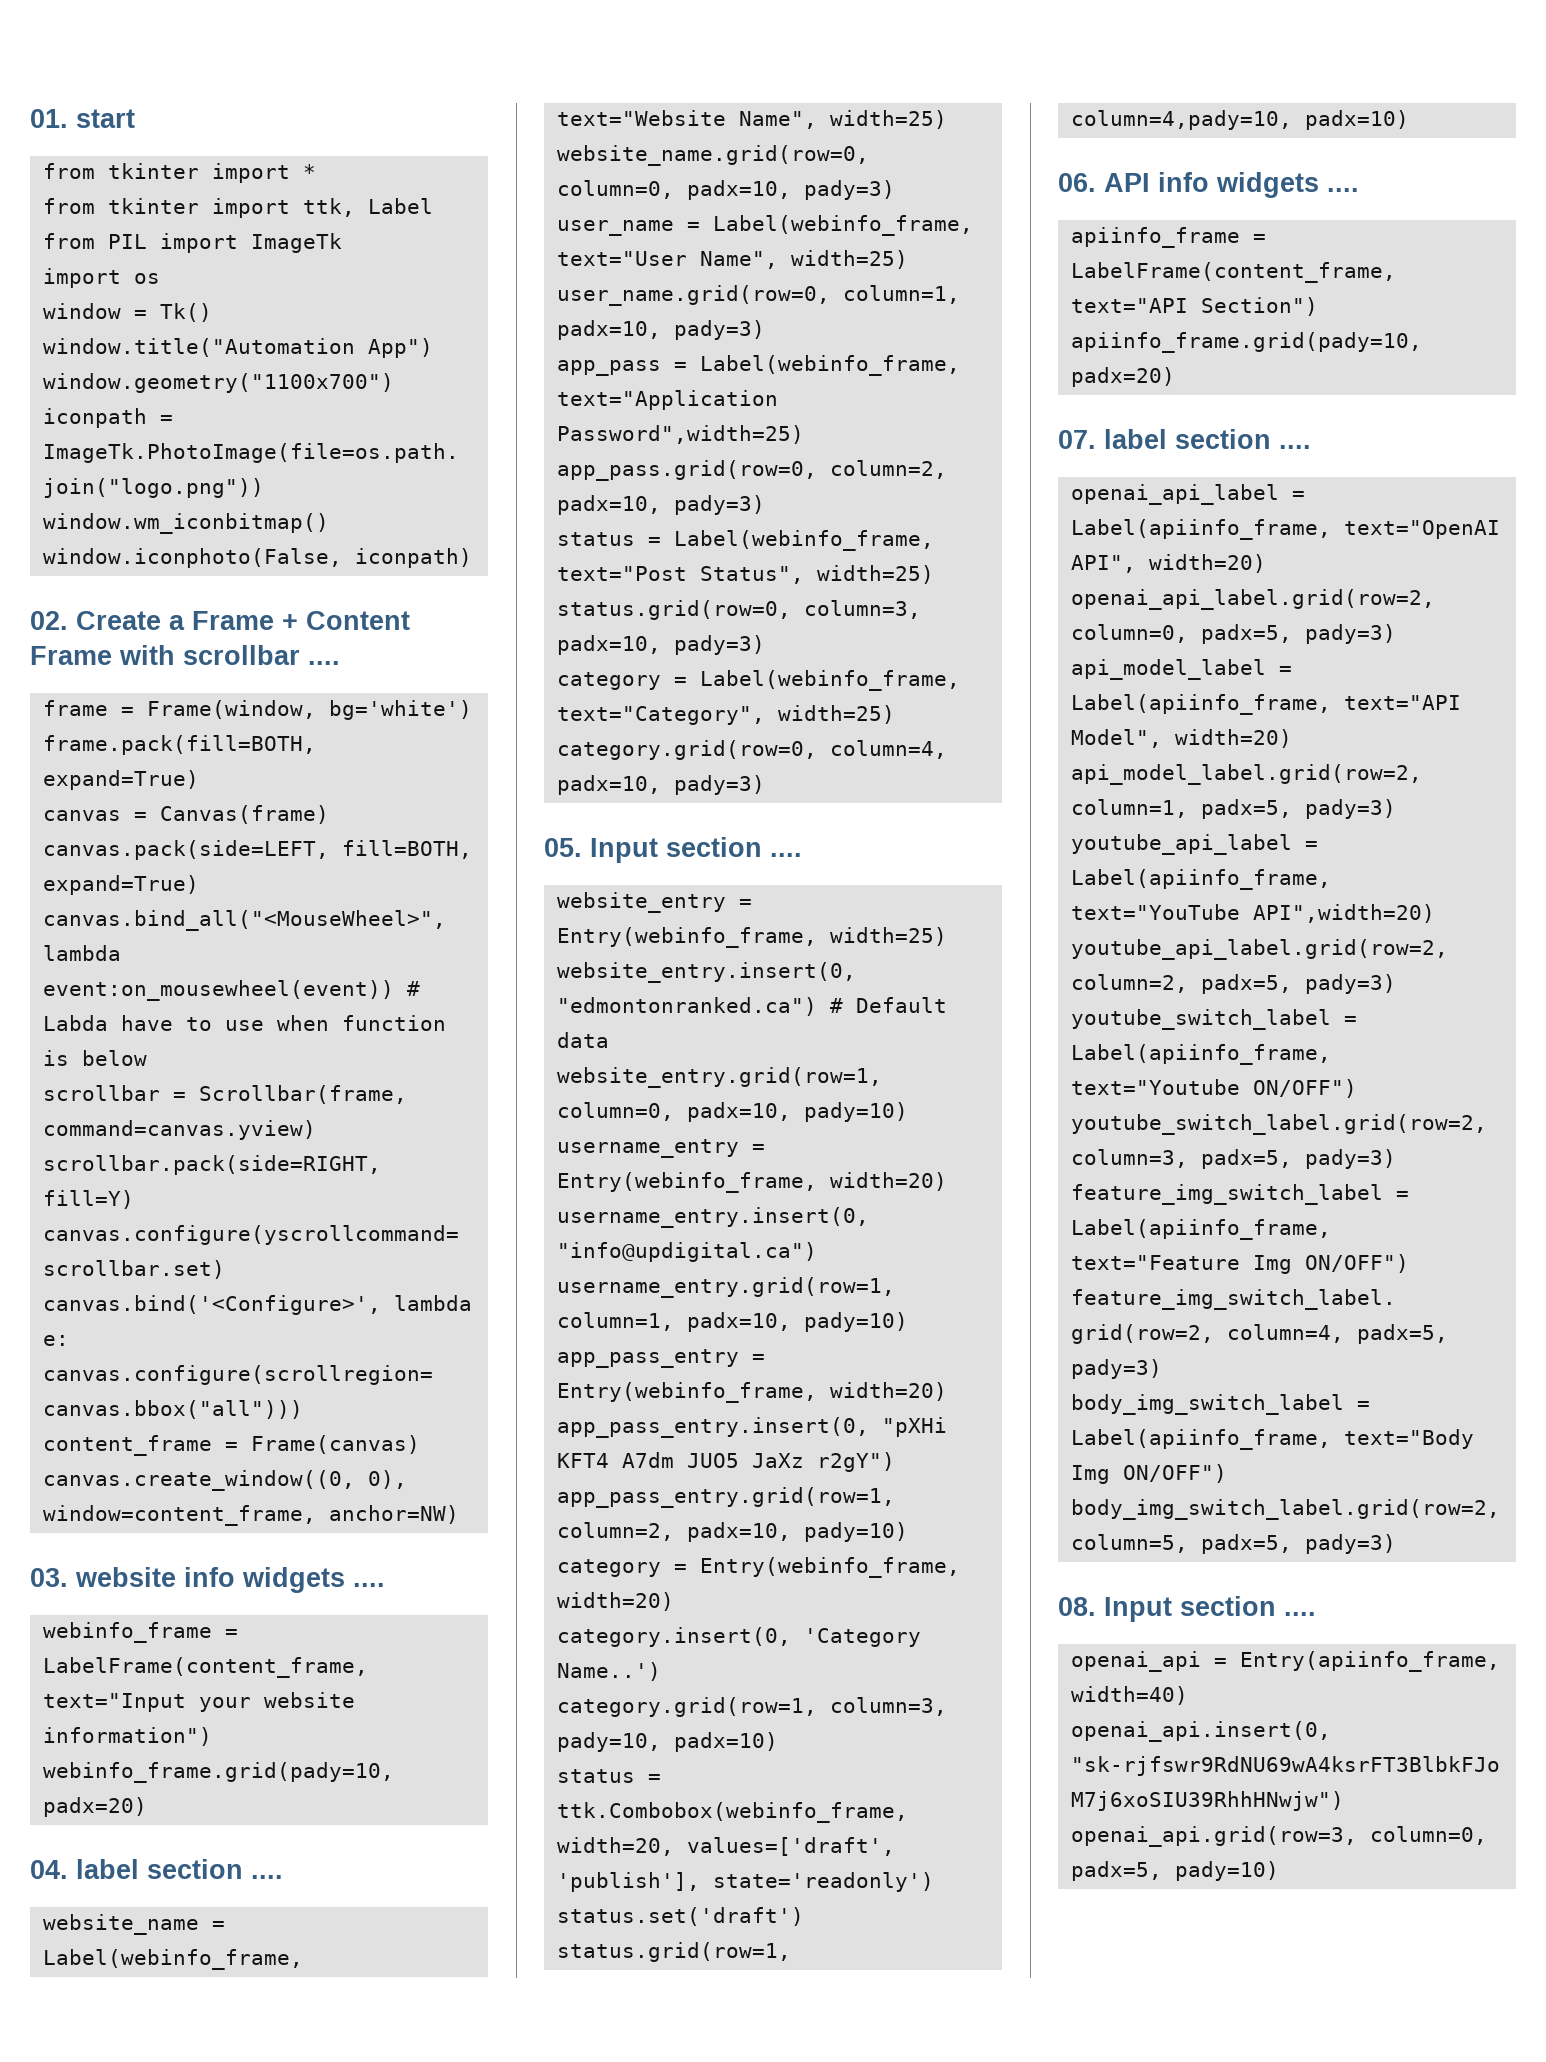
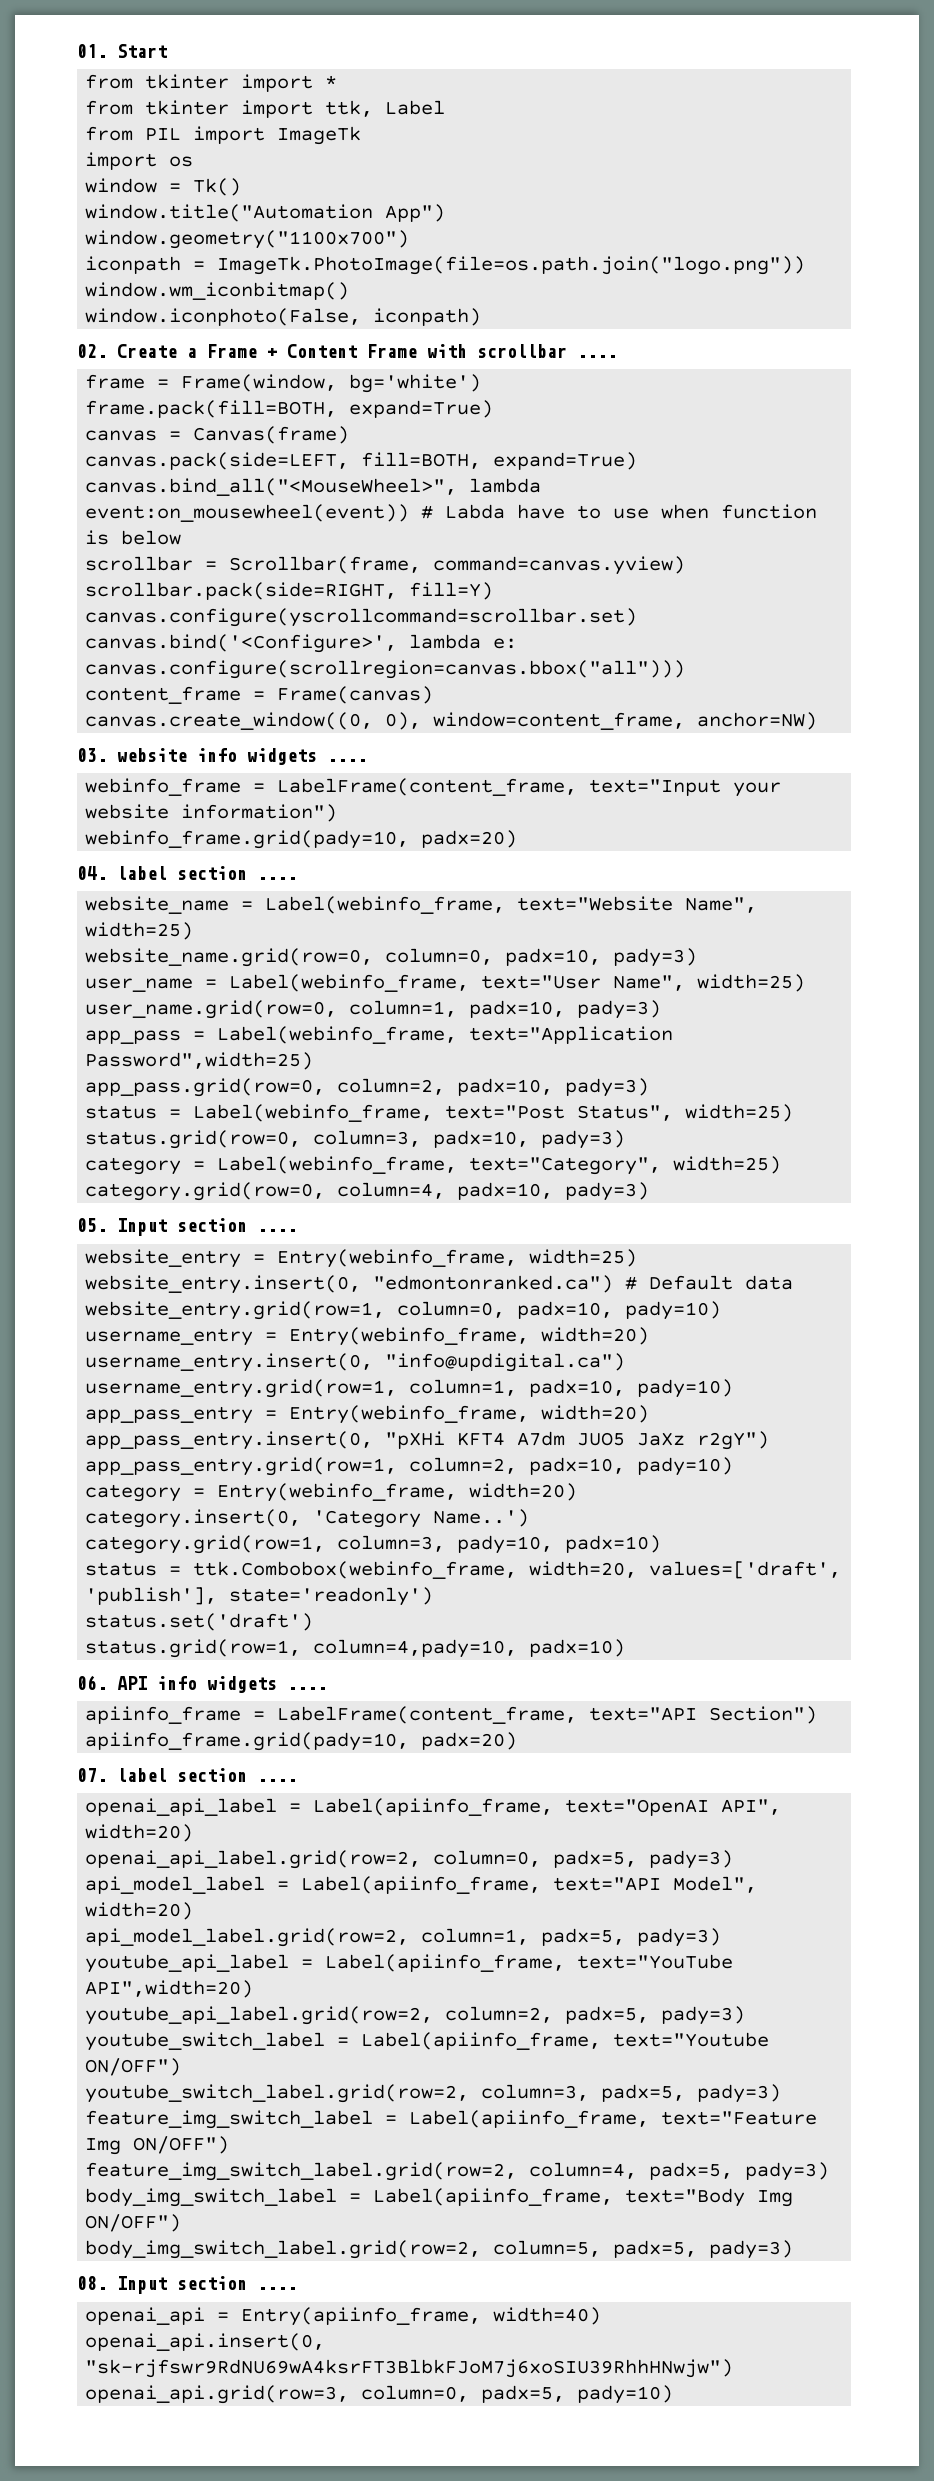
[76,109,135,128] start -> [117,44,167,58] Start

